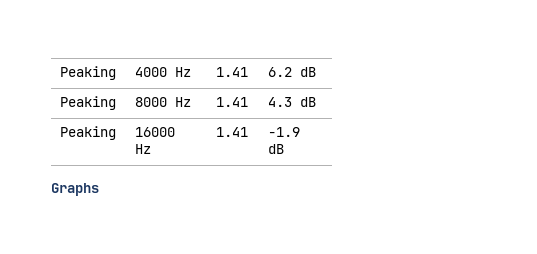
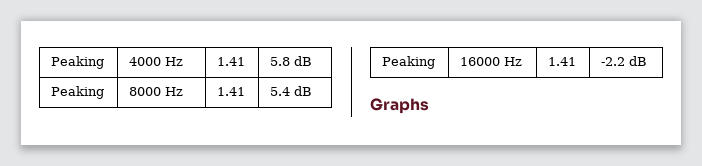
[268,67,293,77] 6.2 -> [269,57,290,66] 5.8
[268,97,293,107] 4.3 -> [269,87,290,96] 5.4
[268,127,301,137] -1.9 -> [600,57,625,66] -2.2

